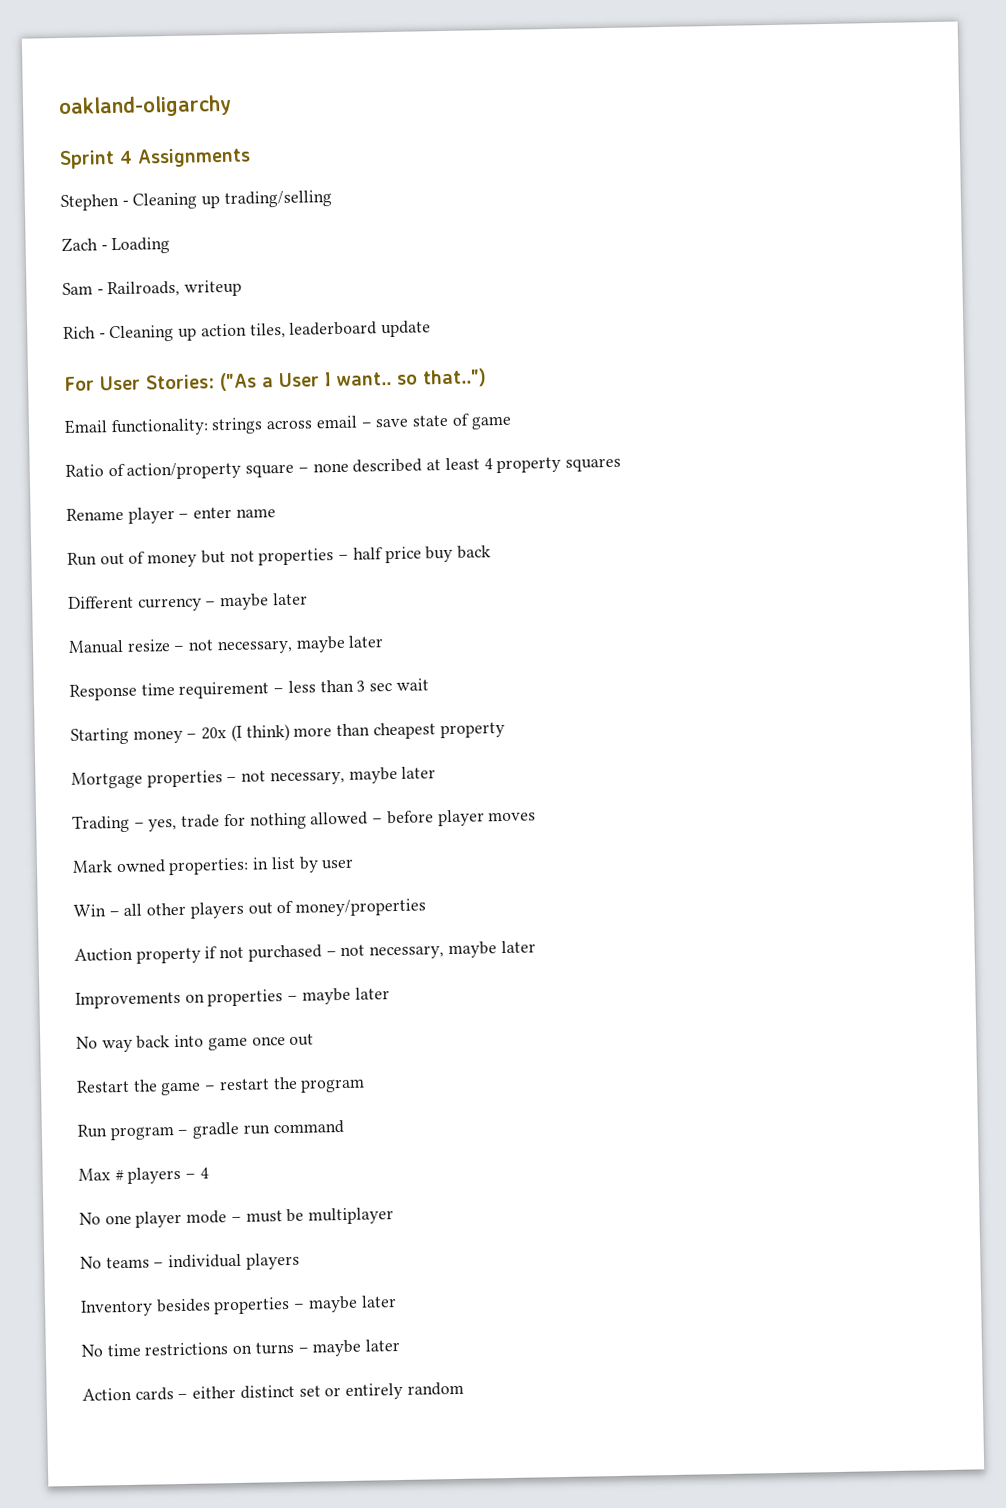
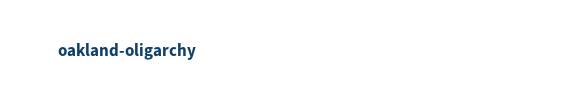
[59,147,251,170] [60,190,332,212] [61,237,171,255] [62,279,243,298] [63,320,432,343] [64,368,487,392] [64,413,512,437] [65,456,621,480] [66,506,276,524] [67,545,491,568] [68,592,308,612] [68,635,385,655] [69,678,429,701] [70,721,505,745] [71,766,437,789] [72,809,537,833] [72,856,355,876] [73,898,427,919] [74,940,536,964] [75,987,390,1009] [76,1033,315,1053] [76,1076,366,1096] [77,1119,344,1141] [78,1166,209,1184] [79,1207,395,1228] [80,1252,300,1270] [80,1295,397,1317] [81,1338,401,1357] [82,1381,464,1401] // Sprint 4 Assignments // Stephen - Cleaning up trading/selling // Zach - Loading // Sam - Railroads, writeup // Rich - Cleaning up action tiles, leaderboard update // For User Stories: ("As a User I want.. so that..") // Email functionality: strings across email – save state of game // Ratio of action/property square – none described at least 4 property squares // Rename player – enter name // Run out of money but not properties – half price buy back // Different currency – maybe later // Manual resize – not necessary, maybe later // Response time requirement – less than 3 sec wait // Starting money – 20x (I think) more than cheapest property // Mortgage properties – not necessary, maybe later // Trading – yes, trade for nothing allowed – before player moves // Mark owned properties: in list by user // Win – all other players out of money/properties // Auction property if not purchased – not necessary, maybe later // Improvements on properties – maybe later // No way back into game once out // Restart the game – restart the program // Run program – gradle run command // Max # players – 4 // No one player mode – must be multiplayer // No teams – individual players // Inventory besides properties – maybe later // No time restrictions on turns – maybe later // Action cards – either distinct set or entirely random -> (196, 51) none

